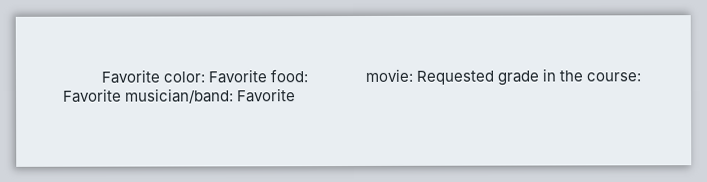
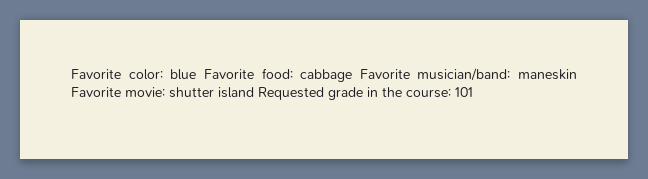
(205, 77) none -> [170,69,197,80] blue
(308, 76) none -> [300,69,353,82] cabbage
(235, 96) none -> [518,69,577,80] maneskin
(413, 75) none -> [169,87,254,98] shutter island
(642, 77) none -> [455,87,473,97] 101

